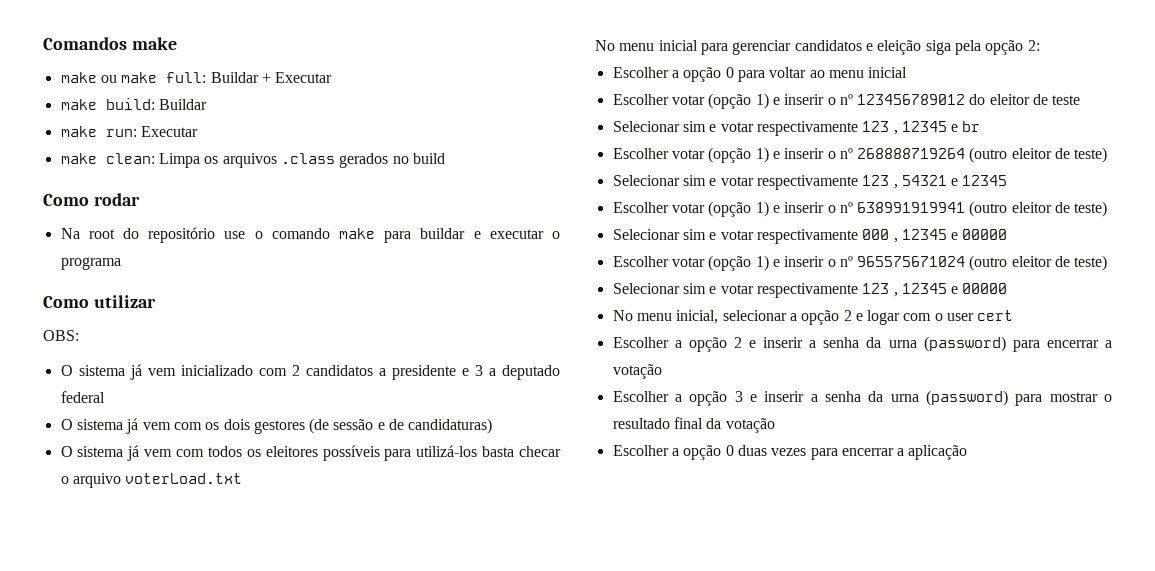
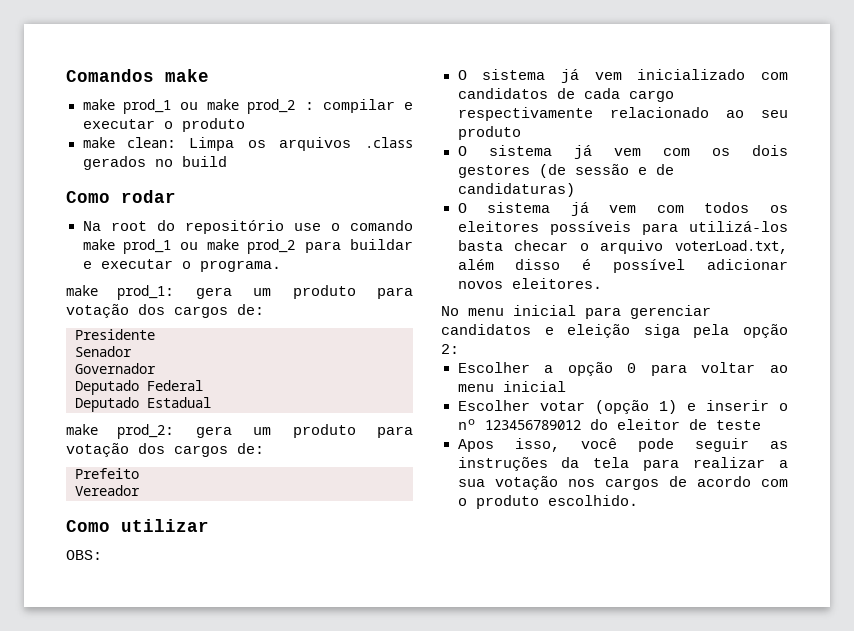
[100,72,333,83] [60,98,207,110] [60,126,198,137] ou make full: Buildar + Executar // make build: Buildar // make run: Executar -> [122,99,413,114] [82,118,245,132] prod_1 ou make prod_2 : compilar e executar o produto
(375, 233) none -> [122,239,296,254] prod_1 ou make prod_2
[60,257,121,270] programa -> [199,260,281,272] [66,285,413,300] [66,304,264,318] [75,329,155,340] [75,346,132,357] [75,363,156,374] [75,380,203,395] [75,397,211,412] [66,424,413,439] [66,443,264,457] [75,468,139,479] [75,485,140,496] programa. // make prod_1: gera um produto para votação dos cargos de: // Presidente // Senador // Governador // Deputado Federal // Deputado Estadual // make prod_2: gera um produto para votação dos cargos de: // Prefeito // Vereador
[291,365,561,380] [60,391,105,403] 2 candidatos a presidente e 3 a deputado federal -> [457,88,674,102] [457,107,788,121] [457,126,521,140] candidatos de cada cargo respectivamente relacionado ao seu produto
[125,473,243,484] voterLoad.txt -> [675,240,788,254] [457,259,788,273] [457,278,602,289] voterLoad.txt, além disso é possível adicionar novos eleitores.
[612,121,981,136] [612,147,1108,163] [612,175,1008,190] [612,201,1108,217] [612,229,1008,244] [612,255,1108,271] [612,283,1008,298] [612,310,1014,325] [612,336,1112,352] [612,364,662,379] [612,390,1112,406] [612,417,775,433] [612,445,968,460] Selecionar sim e votar respectivamente 123 , 12345 e br // Escolher votar (opção 1) e inserir o nº 268888719264 (outro eleitor de teste) // Selecionar sim e votar respectivamente 123 , 54321 e 12345 // Escolher votar (opção 1) e inserir o nº 638991919941 (outro eleitor de teste) // Selecionar sim e votar respectivamente 000 , 12345 e 00000 // Escolher votar (opção 1) e inserir o nº 965575671024 (outro eleitor de teste) // Selecionar sim e votar respectivamente 123 , 12345 e 00000 // No menu inicial, selecionar a opção 2 e logar com o user cert // Escolher a opção 2 e inserir a senha da urna (password) para encerrar a votação // Escolher a opção 3 e inserir a senha da urna (password) para mostrar o resultado final da votação // Escolher a opção 0 duas vezes para encerrar a aplicação -> [457,438,788,452] [457,457,788,471] [457,476,788,490] [457,495,638,509] Apos isso, você pode seguir as instruções da tela para realizar a sua votação nos cargos de acordo com o produto escolhido.

